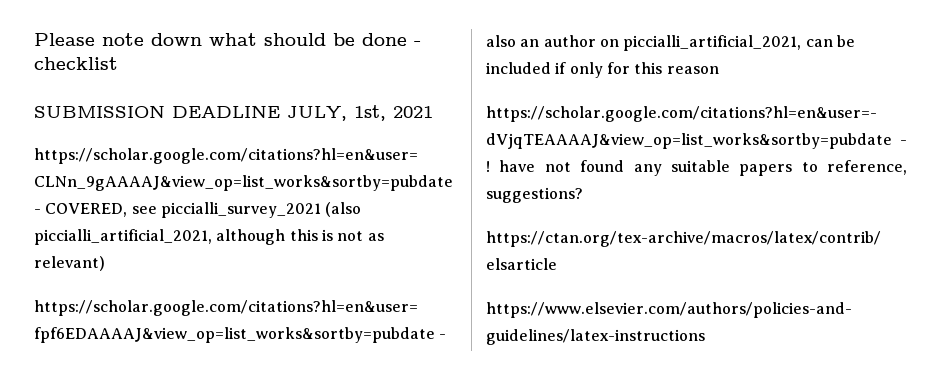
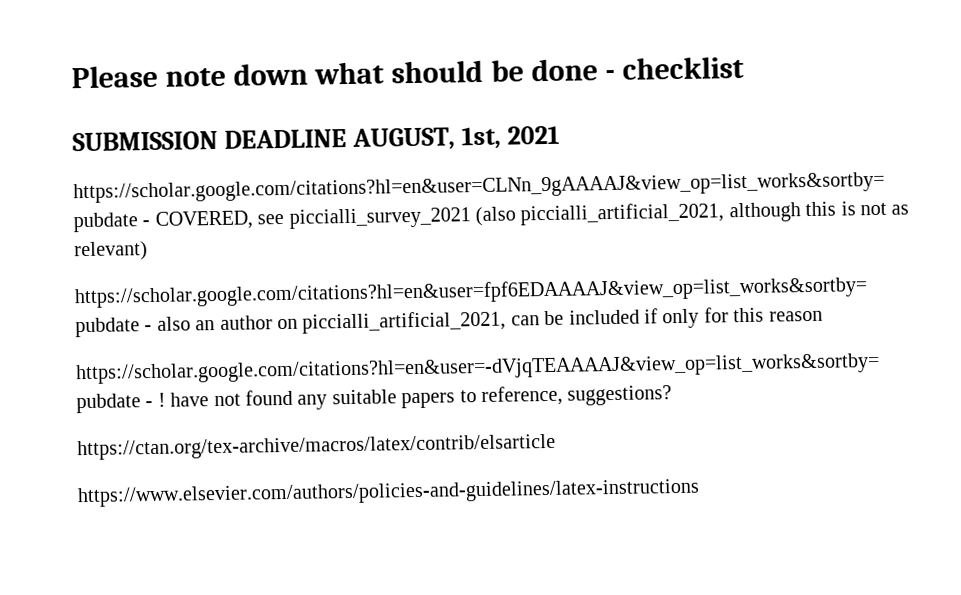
[287,106,347,121] JULY, -> [351,127,455,151] AUGUST,

